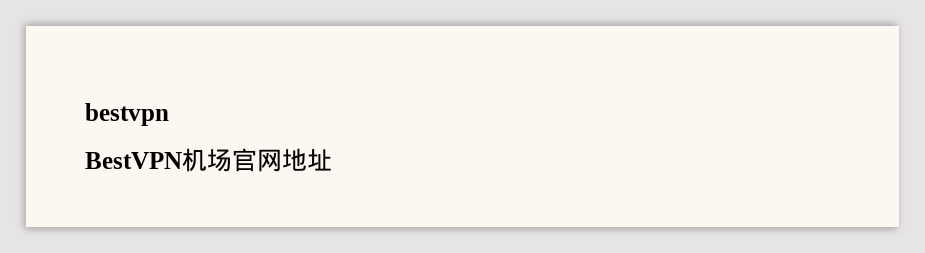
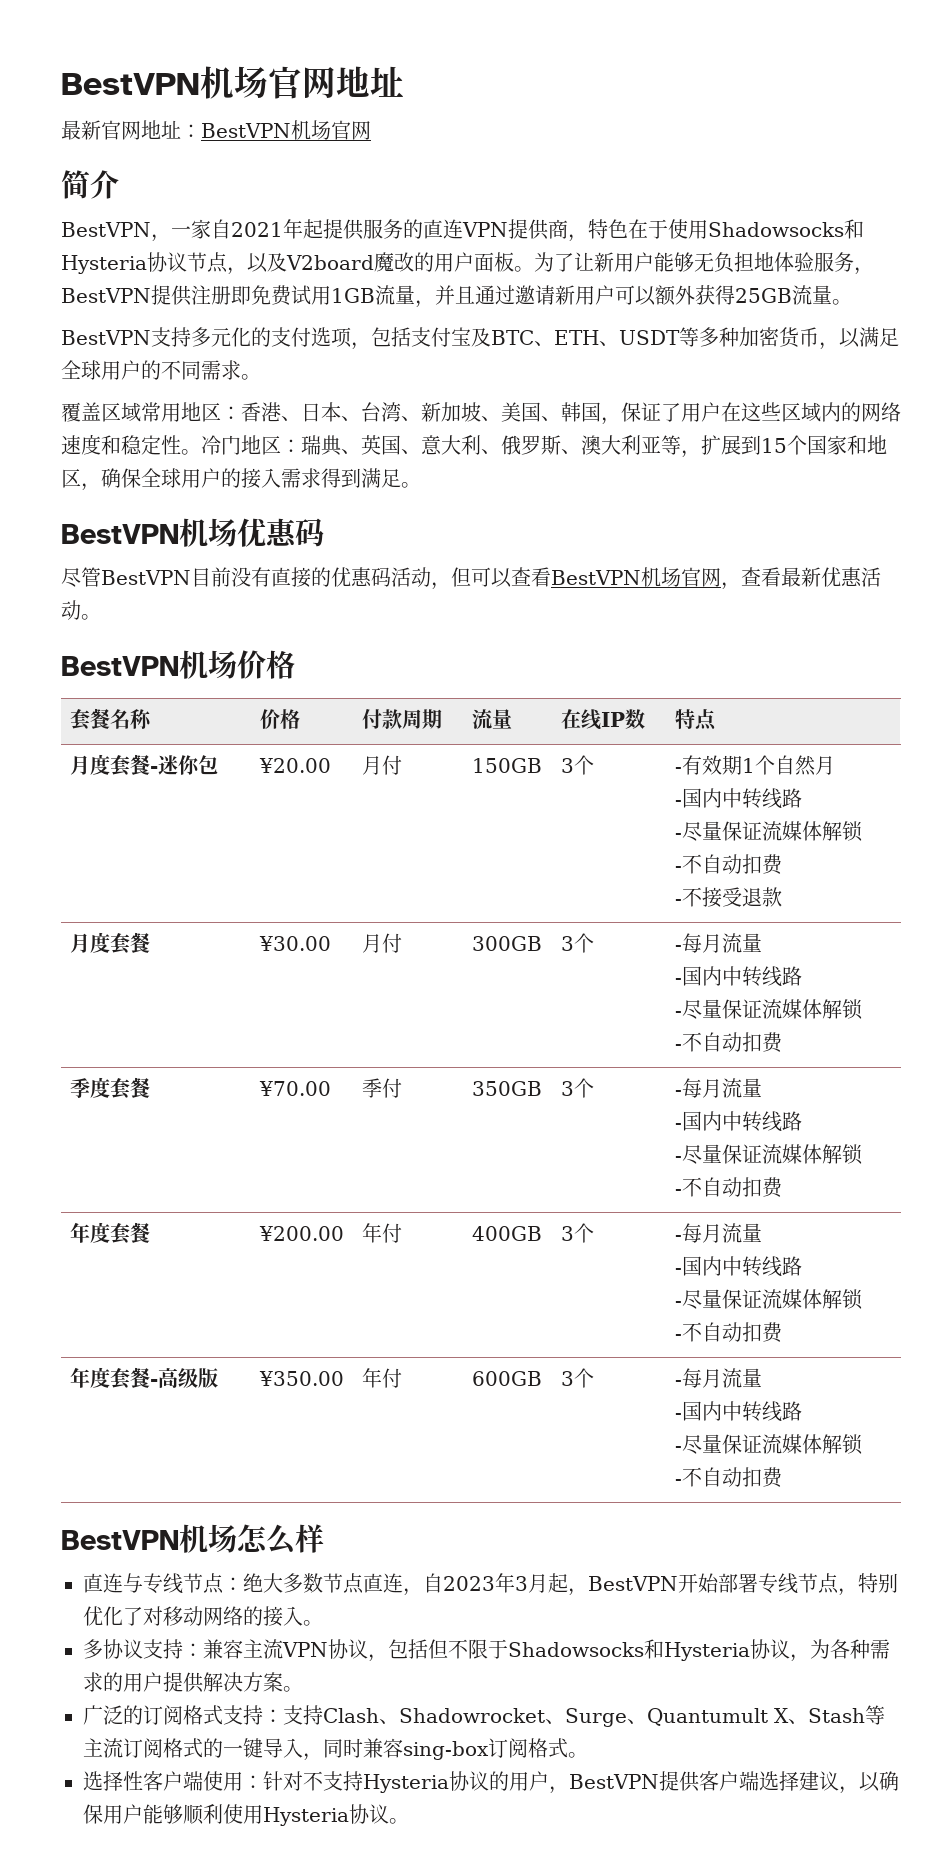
[85,103,169,126] bestvpn // -> (61, 84) none
(332, 160) none -> [61,120,371,140] [61,170,119,199] [61,219,864,242] [61,252,874,275] [61,285,852,308] [61,327,899,350] [61,360,261,380] [61,402,901,425] [61,434,887,458] [61,468,421,491] [61,518,324,547] [61,567,881,590] [61,600,101,620] [61,650,295,679] [69,708,152,730] [259,709,300,729] [361,708,442,729] [471,709,512,729] [560,709,645,730] [674,709,717,731] [69,754,218,776] [258,758,331,773] [361,755,402,775] [471,758,542,773] [560,755,594,775] [674,755,835,776] [674,788,802,809] [674,821,863,842] [674,854,783,875] [674,887,782,908] [69,932,150,954] [258,936,331,951] [361,933,402,953] [471,936,542,951] [560,933,594,953] [674,933,762,953] [674,966,802,987] [674,999,863,1020] [674,1032,783,1053] [69,1077,150,1099] [258,1081,331,1096] [361,1078,402,1098] [471,1081,542,1096] [560,1078,594,1098] [674,1078,762,1098] [674,1111,802,1132] [674,1144,863,1165] [674,1177,783,1198] [69,1222,150,1244] [258,1226,344,1241] [361,1223,402,1243] [471,1226,542,1241] [560,1223,594,1243] [674,1223,762,1243] [674,1256,802,1277] [674,1289,863,1310] [674,1322,783,1343] [69,1367,218,1389] [258,1371,344,1386] [361,1368,402,1388] [471,1371,542,1386] [560,1368,594,1388] [674,1368,762,1388] [674,1401,802,1422] [674,1434,863,1455] [674,1467,783,1488] [61,1524,324,1555] [83,1573,898,1596] [83,1606,323,1627] [83,1639,890,1662] [83,1672,303,1693] [83,1705,885,1727] [83,1738,588,1761] [83,1771,899,1794] [83,1804,409,1826] // 最新官网地址：BestVPN机场官网 // 简介 // BestVPN，一家自2021年起提供服务的直连VPN提供商，特色在于使用Shadowsocks和Hysteria协议节点，以及V2board魔改的用户面板。为了让新用户能够无负担地体验服务，BestVPN提供注册即免费试用1GB流量，并且通过邀请新用户可以额外获得25GB流量。 // BestVPN支持多元化的支付选项，包括支付宝及BTC、ETH、USDT等多种加密货币，以满足全球用户的不同需求。 // 覆盖区域常用地区：香港、日本、台湾、新加坡、美国、韩国，保证了用户在这些区域内的网络速度和稳定性。冷门地区：瑞典、英国、意大利、俄罗斯、澳大利亚等，扩展到15个国家和地区，确保全球用户的接入需求得到满足。 // BestVPN机场优惠码 // 尽管BestVPN目前没有直接的优惠码活动，但可以查看BestVPN机场官网，查看最新优惠活动。 // BestVPN机场价格 // 套餐名称 | 价格 | 付款周期 | 流量 | 在线IP数 | 特点 // 月度套餐-迷你包 | ¥20.00 | 月付 | 150GB | 3个 | -有效期1个自然月 // -国内中转线路 // -尽量保证流媒体解锁 // -不自动扣费 // -不接受退款 // 月度套餐 | ¥30.00 | 月付 | 300GB | 3个 | -每月流量 // -国内中转线路 // -尽量保证流媒体解锁 // -不自动扣费 // 季度套餐 | ¥70.00 | 季付 | 350GB | 3个 | -每月流量 // -国内中转线路 // -尽量保证流媒体解锁 // -不自动扣费 // 年度套餐 | ¥200.00 | 年付 | 400GB | 3个 | -每月流量 // -国内中转线路 // -尽量保证流媒体解锁 // -不自动扣费 // 年度套餐-高级版 | ¥350.00 | 年付 | 600GB | 3个 | -每月流量 // -国内中转线路 // -尽量保证流媒体解锁 // -不自动扣费 // BestVPN机场怎么样 // 直连与专线节点：绝大多数节点直连，自2023年3月起，BestVPN开始部署专线节点，特别优化了对移动网络的接入。 // 多协议支持：兼容主流VPN协议，包括但不限于Shadowsocks和Hysteria协议，为各种需求的用户提供解决方案。 // 广泛的订阅格式支持：支持Clash、Shadowrocket、Surge、Quantumult X、Stash等主流订阅格式的一键导入，同时兼容sing-box订阅格式。 // 选择性客户端使用：针对不支持Hysteria协议的用户，BestVPN提供客户端选择建议，以确保用户能够顺利使用Hysteria协议。

